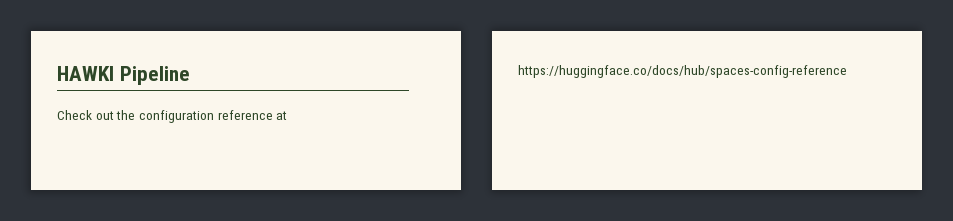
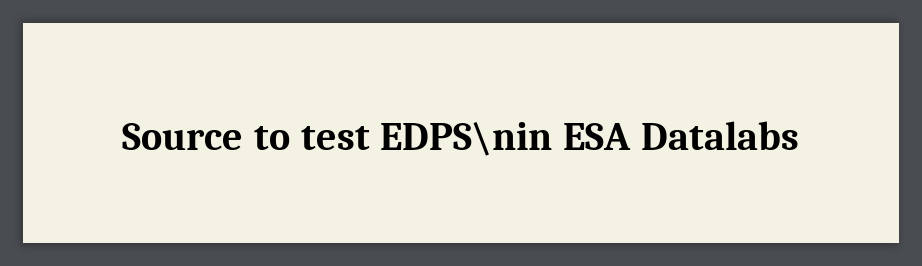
[57,66,190,85] [57,110,288,123] [518,65,847,78] HAWKI Pipeline // Check out the configuration reference at https://huggingface.co/docs/hub/spaces-config-reference -> [122,121,799,156] Source to test EDPS\nin ESA Datalabs

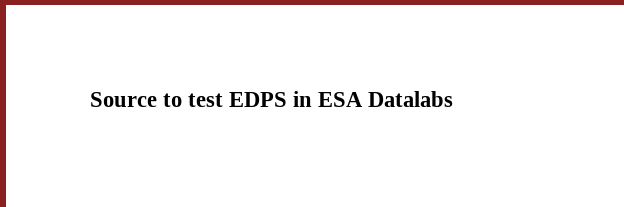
[380,122,553,156] EDPS\nin -> [229,91,313,107] EDPS in

